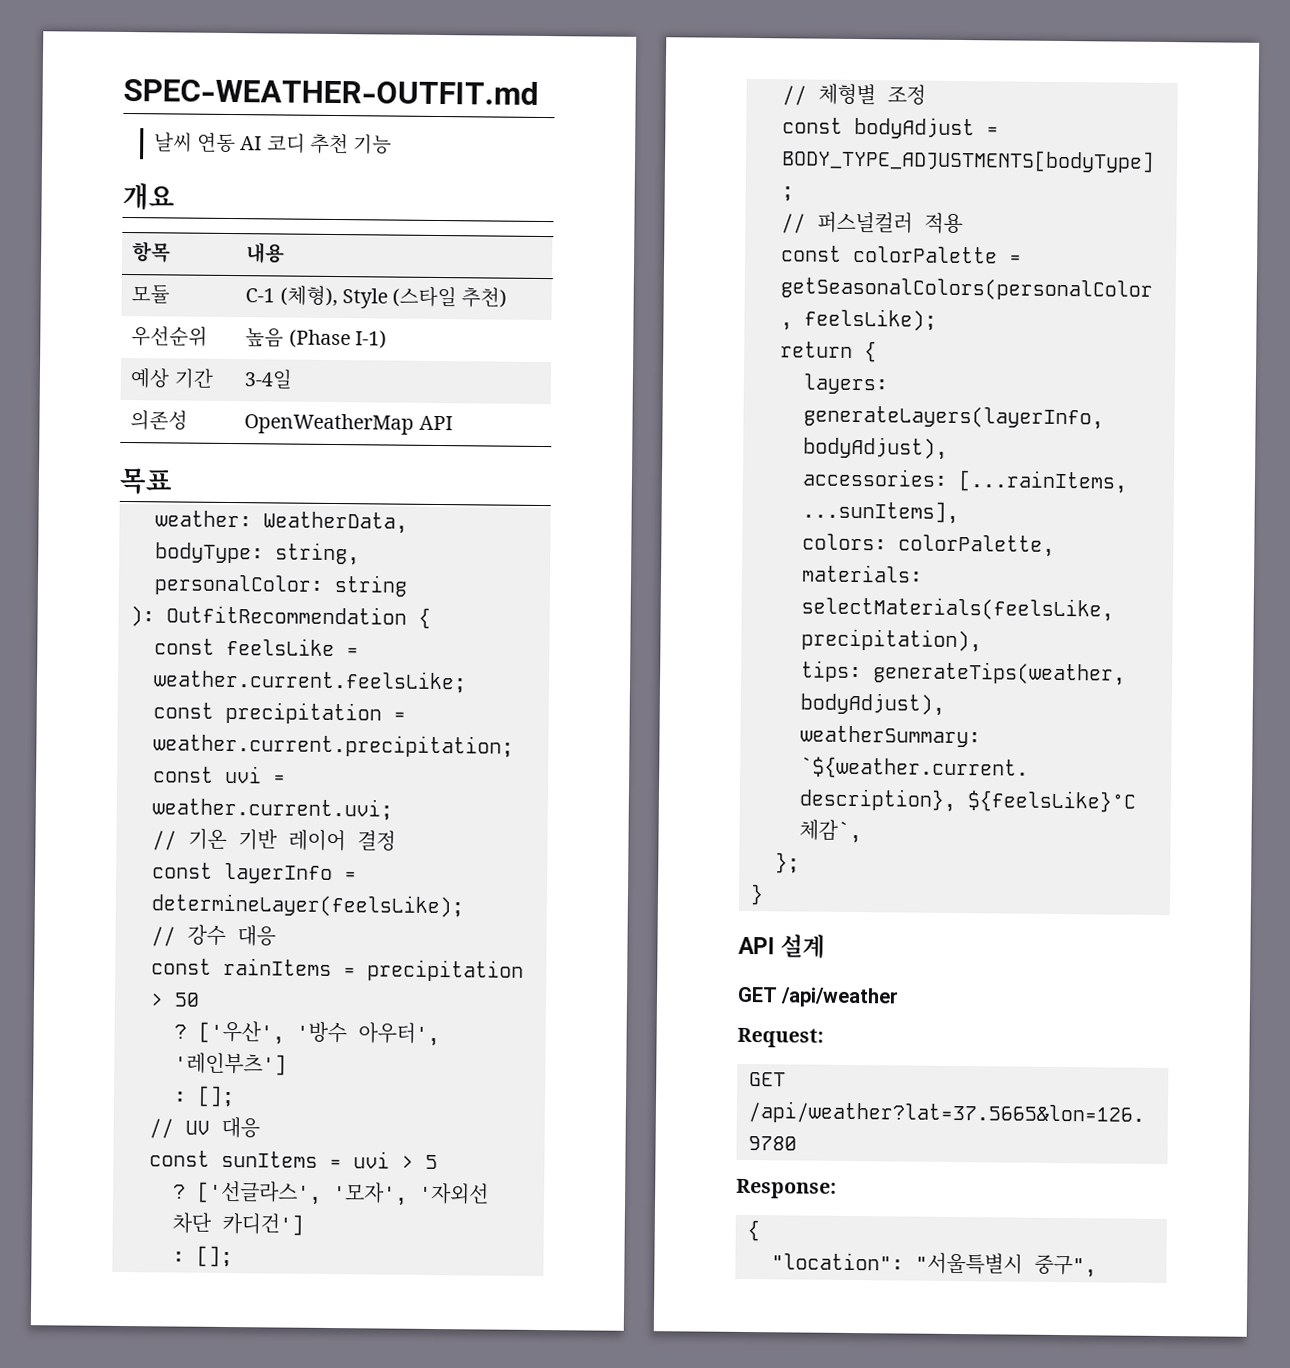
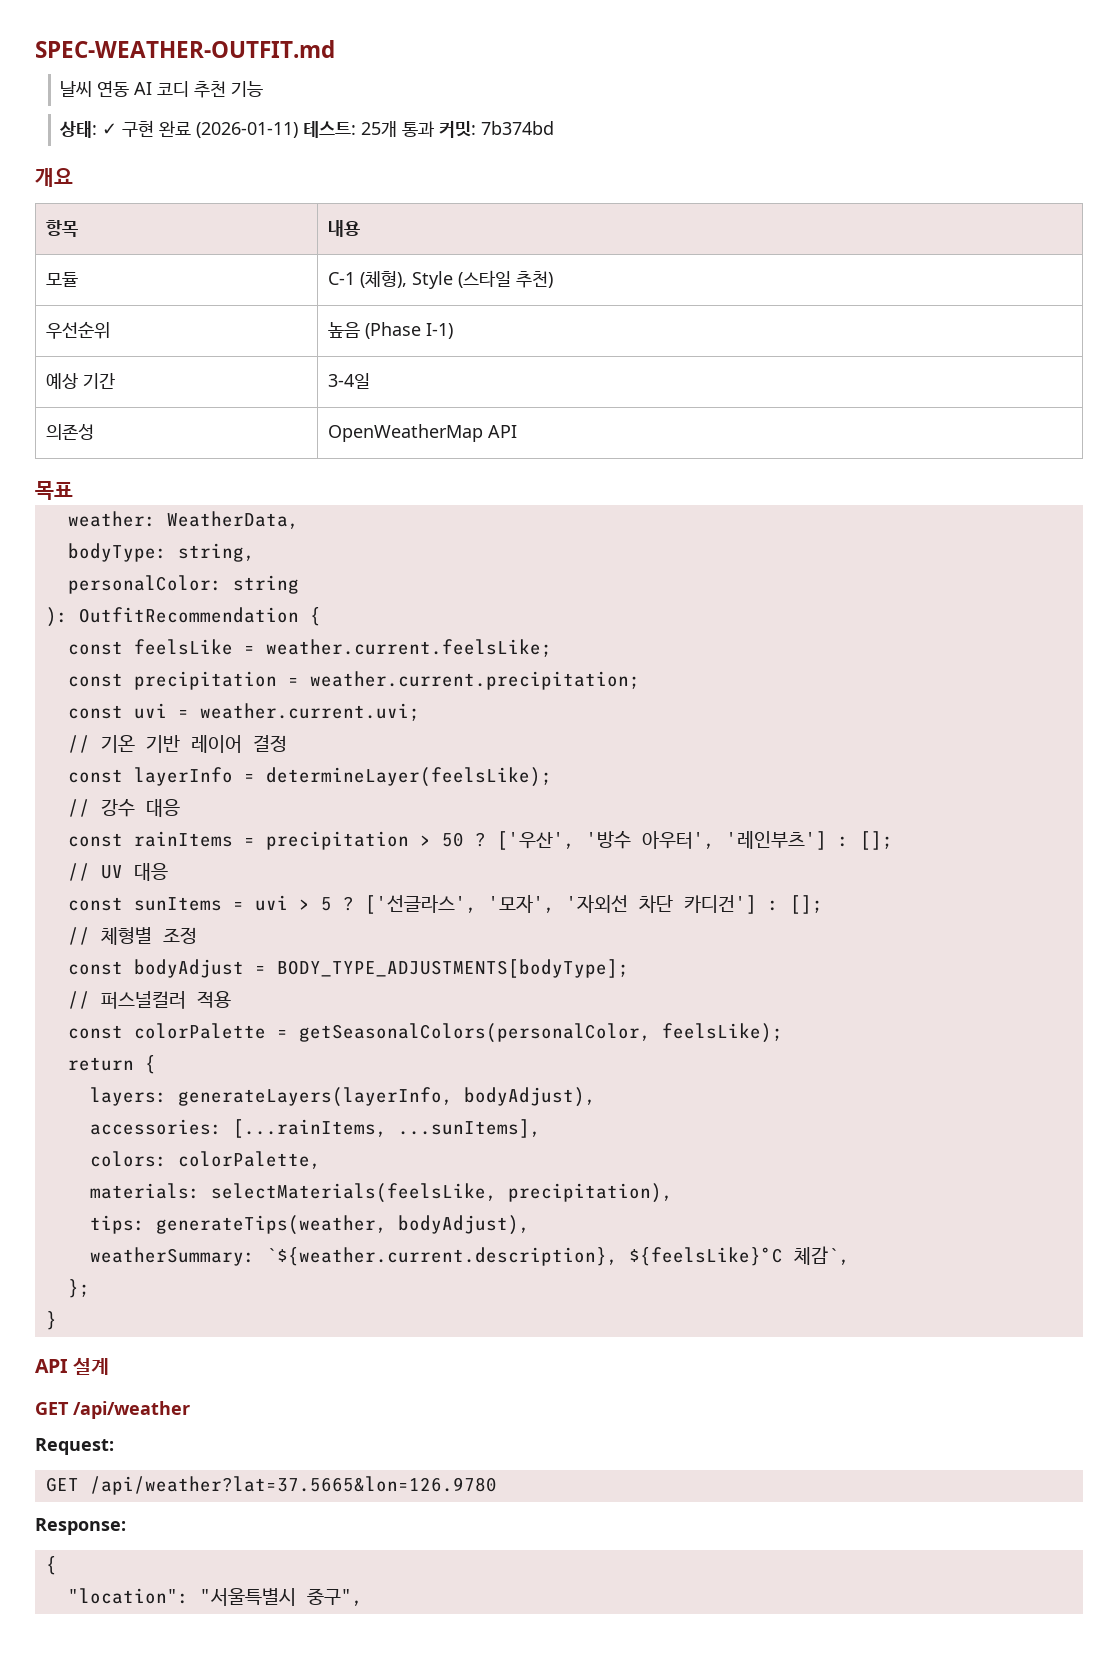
(393, 144) none -> [59,120,555,138] // 상태: ✓ 구현 완료 (2026-01-11) 테스트: 25개 통과 커밋: 7b374bd
(200, 999) // -> (464, 839) none
(287, 1064) // -> (827, 840) none
(438, 1162) // -> (332, 904) none
(304, 1224) // -> (757, 904) none

